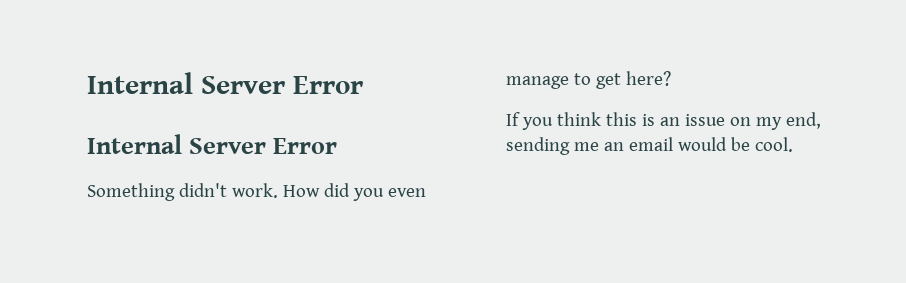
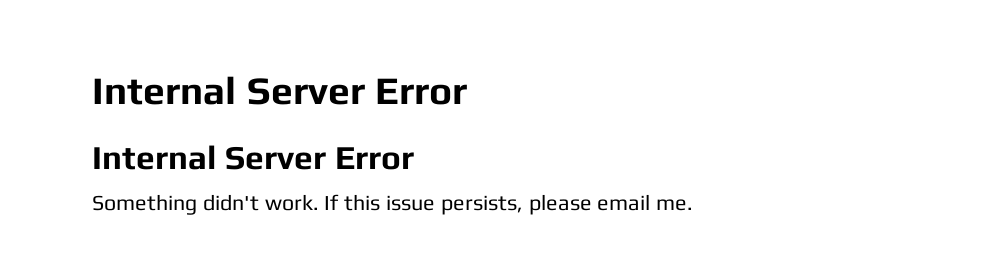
[282,183,426,201] [506,71,671,89] [506,112,821,130] [506,137,793,155] How did you even manage to get here? // If you think this is an issue on my end, sending me an email would be cool. -> [324,194,694,215] If this issue persists, please email me.

